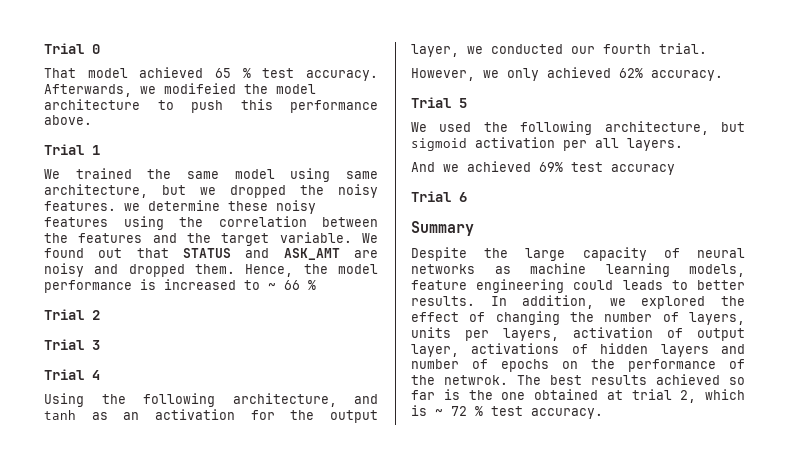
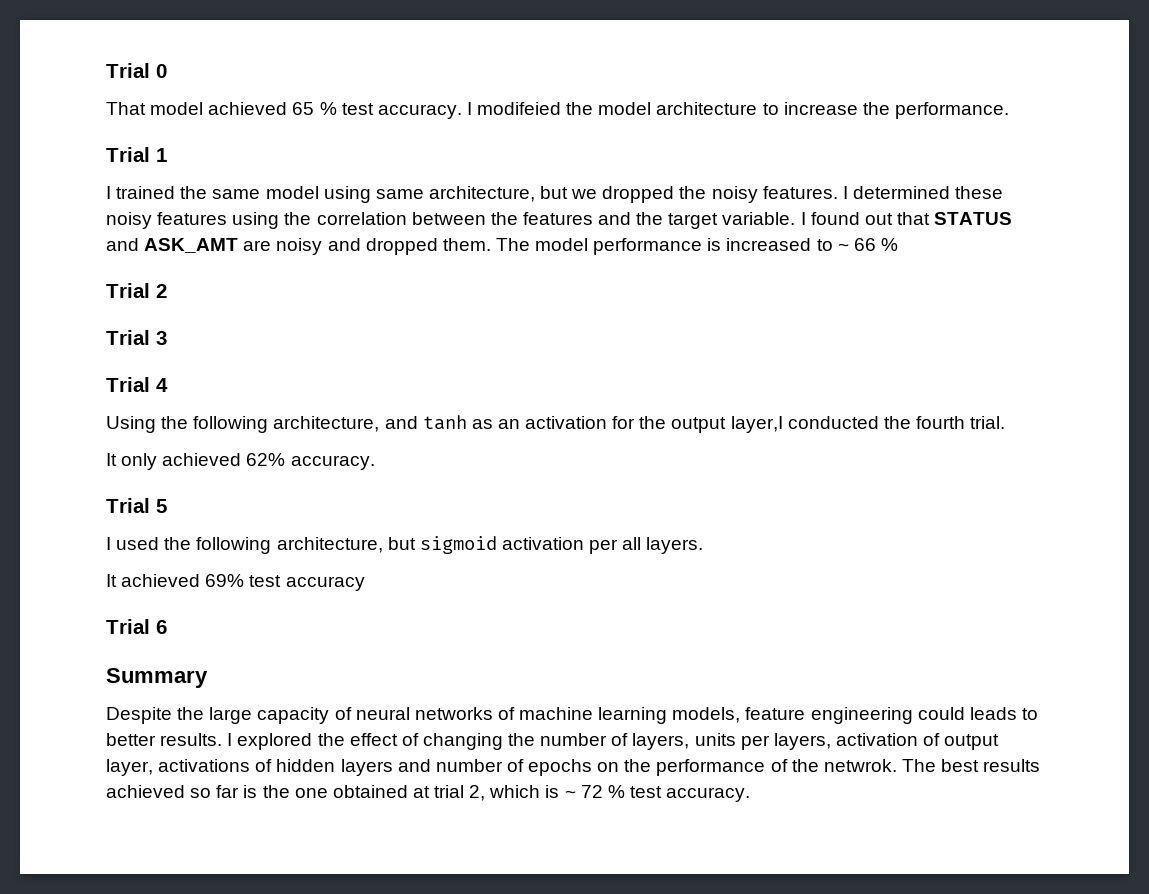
[44,84,156,97] Afterwards, we -> [466,102,472,115] I
[191,99,378,113] [44,115,92,125] push this performance above. -> [783,102,1009,119] increase the performance.
[44,169,60,179] We -> [106,186,111,199] I
[124,200,220,211] we determine -> [842,186,950,199] I determined
[362,233,379,243] We -> [800,212,806,225] I
[245,264,328,277] Hence, the -> [495,238,530,251] The
[411,44,595,57] layer, we conducted our -> [730,416,911,433] layer,I conducted the
[411,68,499,81] However, we -> [106,453,117,466] It
[411,122,427,132] We -> [106,537,111,550] I
[411,162,459,172] And we -> [106,574,117,587] It
[494,266,511,274] as -> [497,707,515,720] of
[490,295,626,309] In addition, we -> [227,733,233,746] I

